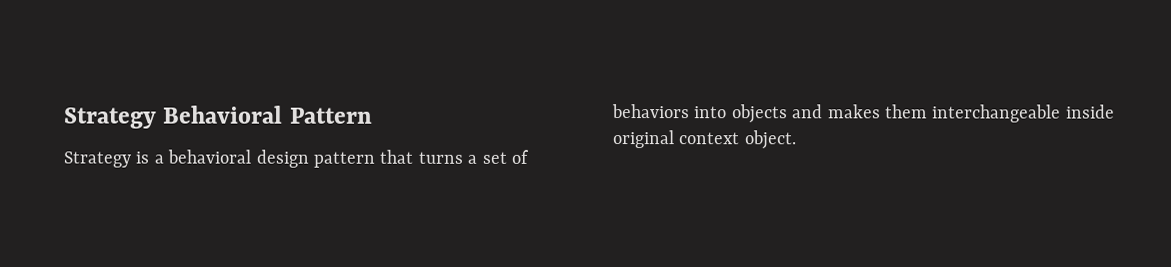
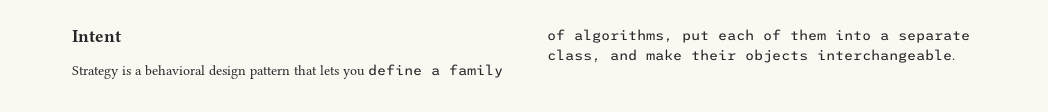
[64,105,373,129] Strategy Behavioral Pattern -> [72,30,121,42] Intent
[417,149,529,164] [612,104,1115,124] [612,130,797,150] turns a set of behaviors into objects and makes them interchangeable inside original context object. -> [320,64,503,79] [547,29,970,43] [547,49,955,63] lets you define a family of algorithms, put each of them into a separate class, and make their objects interchangeable.

